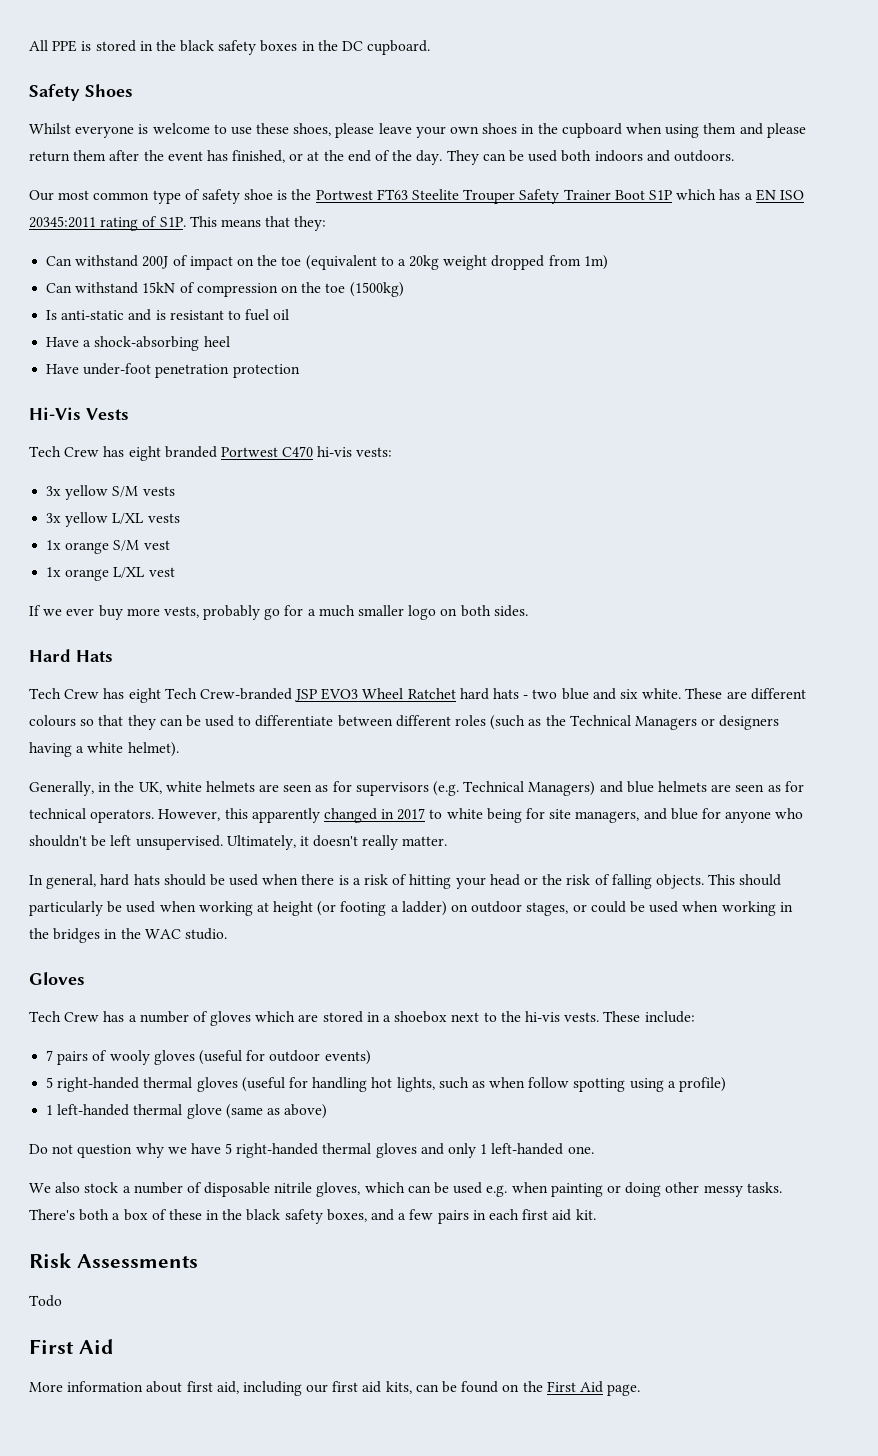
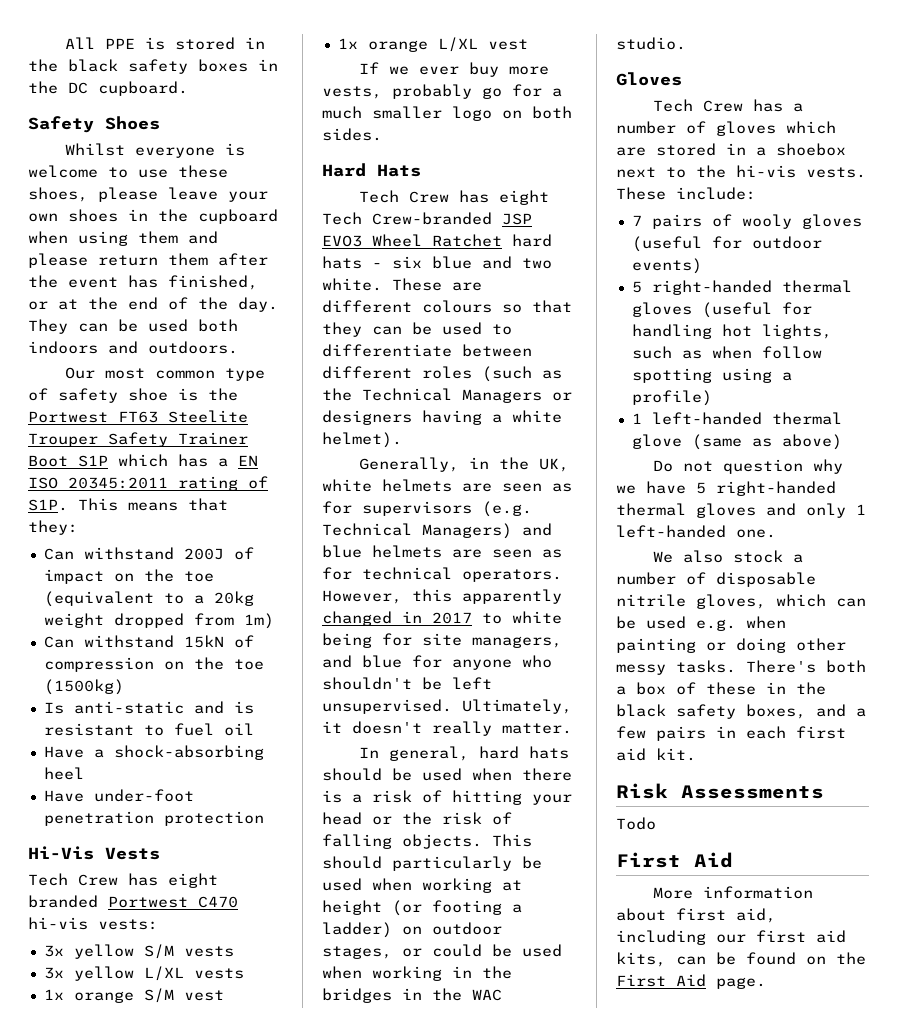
[532,689,558,699] two -> [392,256,422,269] six
[619,689,638,699] six -> [522,258,552,269] two

